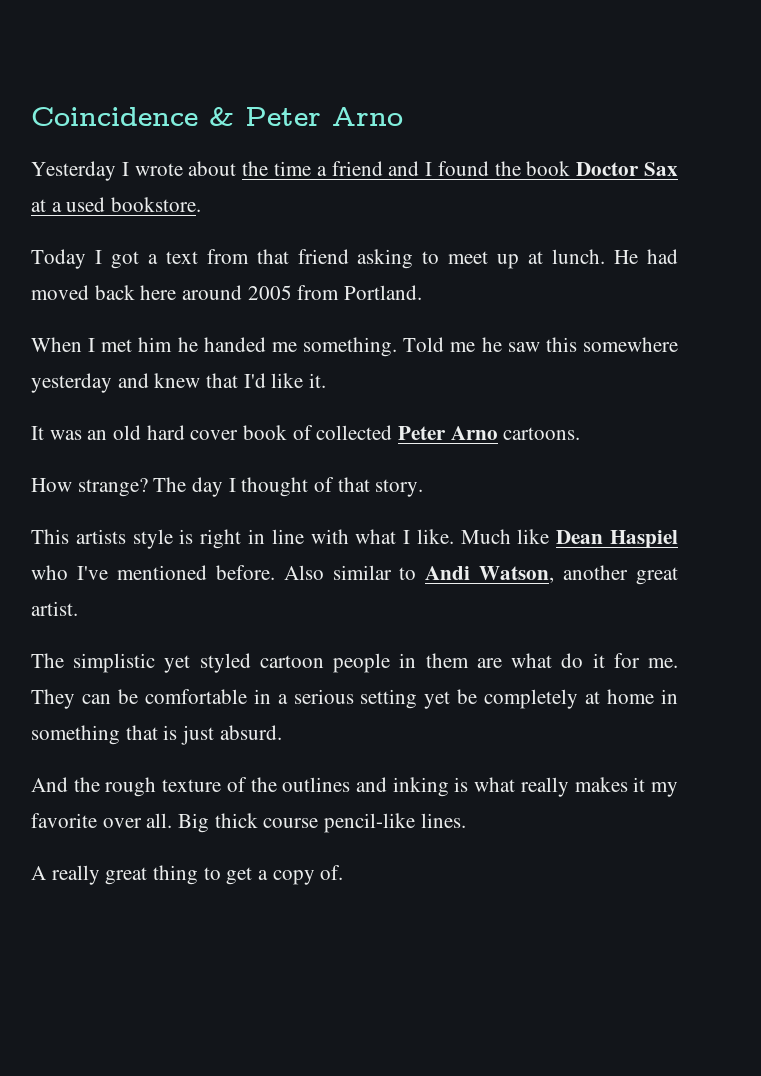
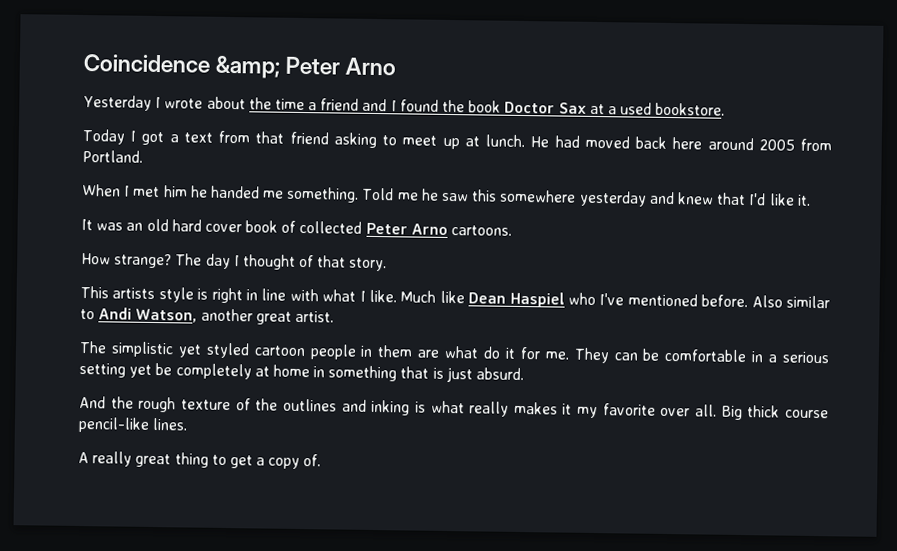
[209,107,234,126] & -> [215,55,281,79] &amp;

